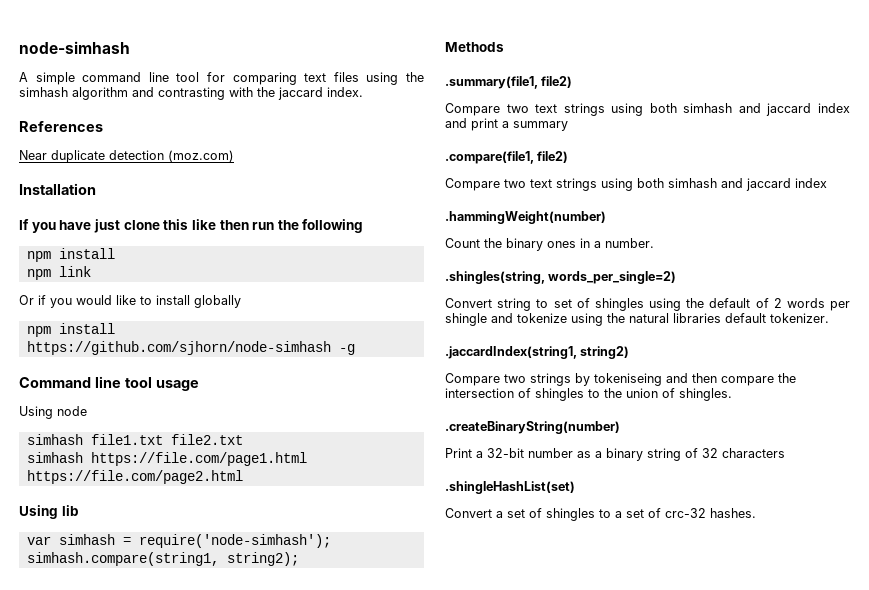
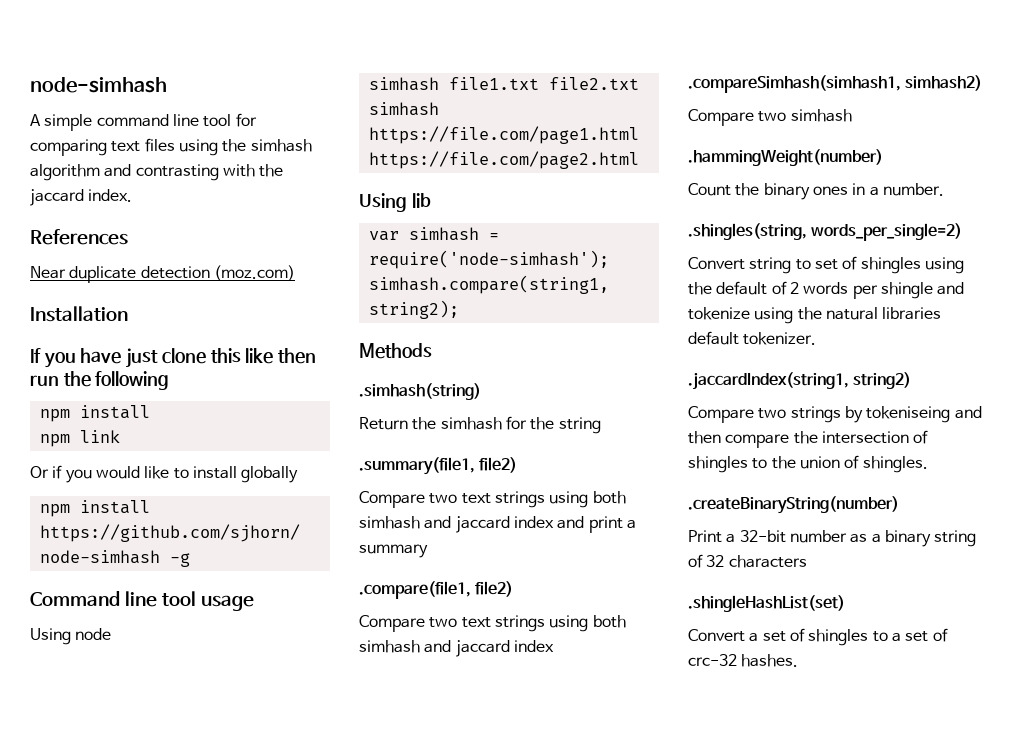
(504, 47) none -> [359,383,481,400] [359,416,601,434] // .simhash(string) // Return the simhash for the string
(827, 183) none -> [688,75,983,93] [688,109,852,126] // .compareSimhash(simhash1, simhash2) // Compare two simhash

